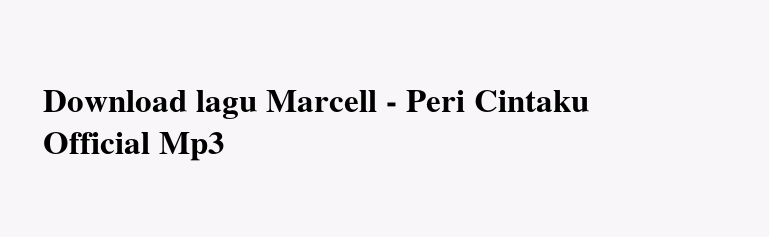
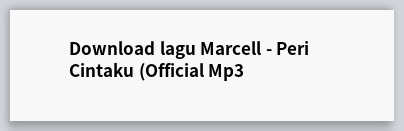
[43,132,150,154] Official -> [138,63,204,81] (Official

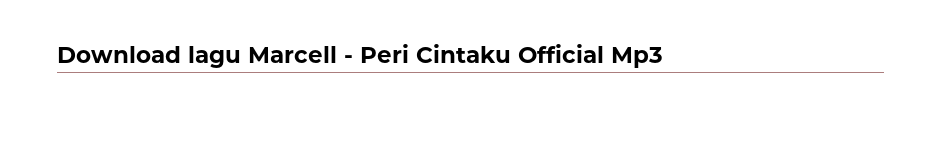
[138,63,204,81] (Official -> [518,44,604,63] Official

